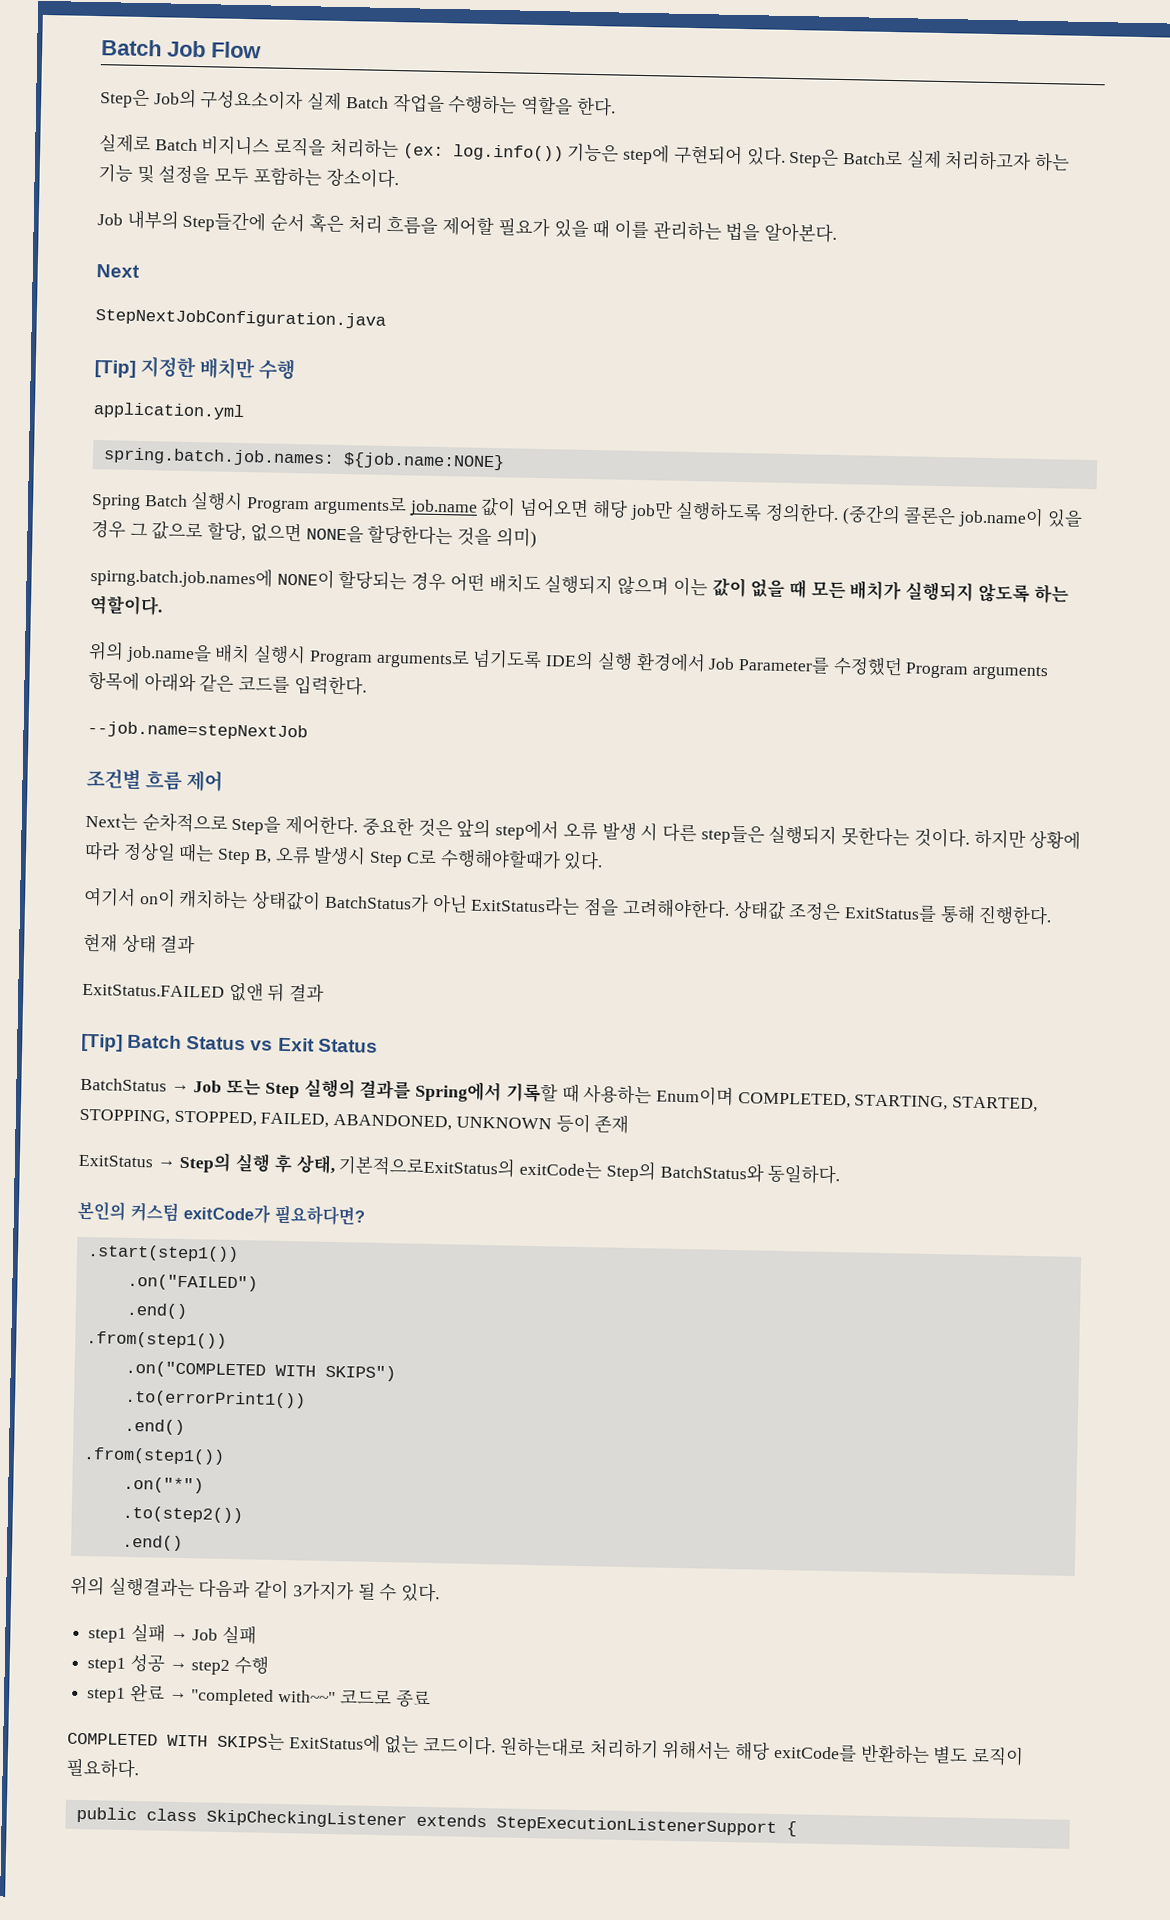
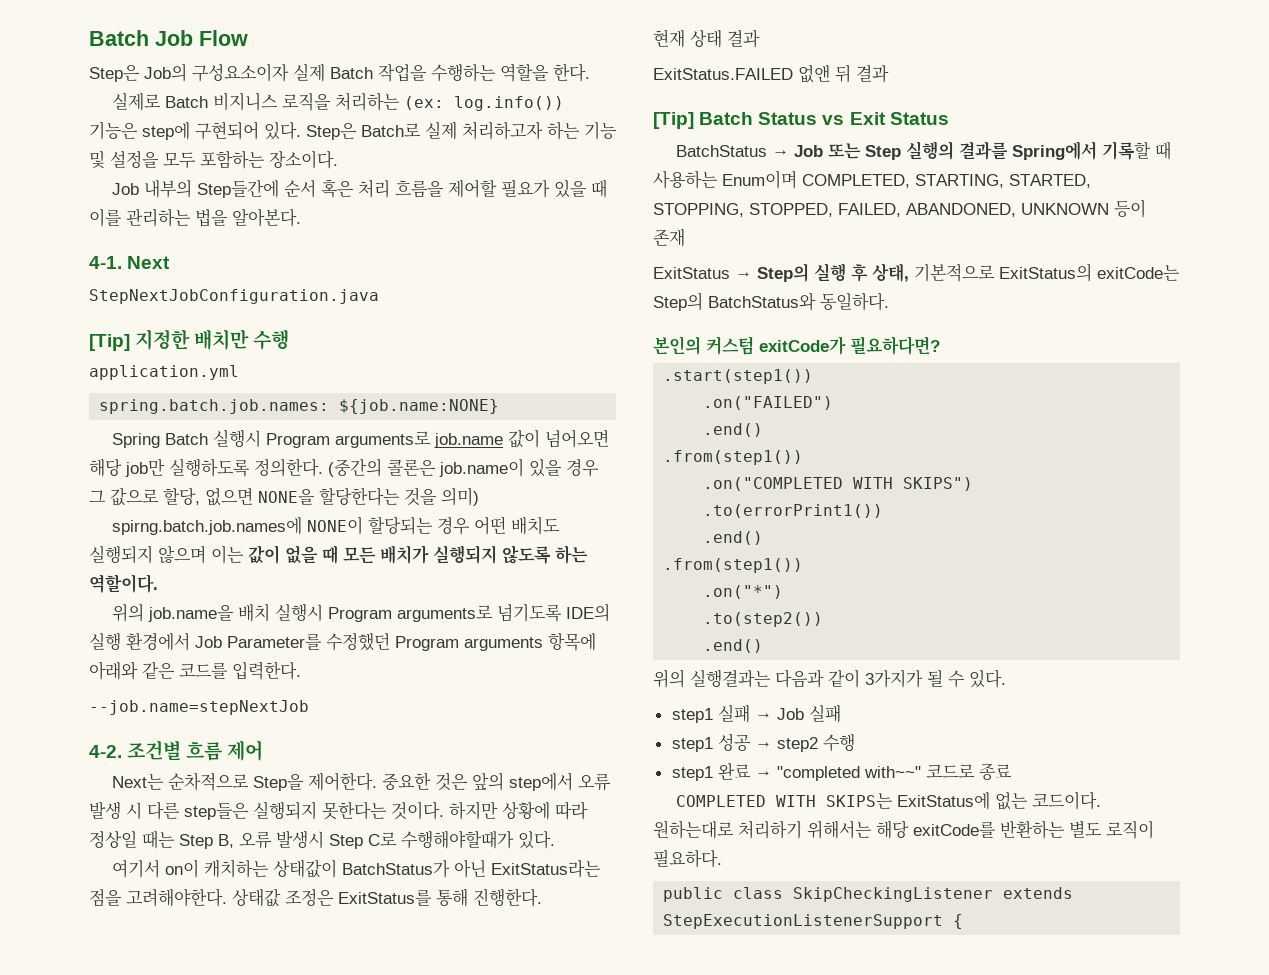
(838, 232) none -> [89,256,122,269] 4-1.
(308, 730) none -> [89,745,122,758] 4-2.
[338,1155,516,1178] 기본적으로ExitStatus의 -> [914,263,1092,282] 기본적으로 ExitStatus의

